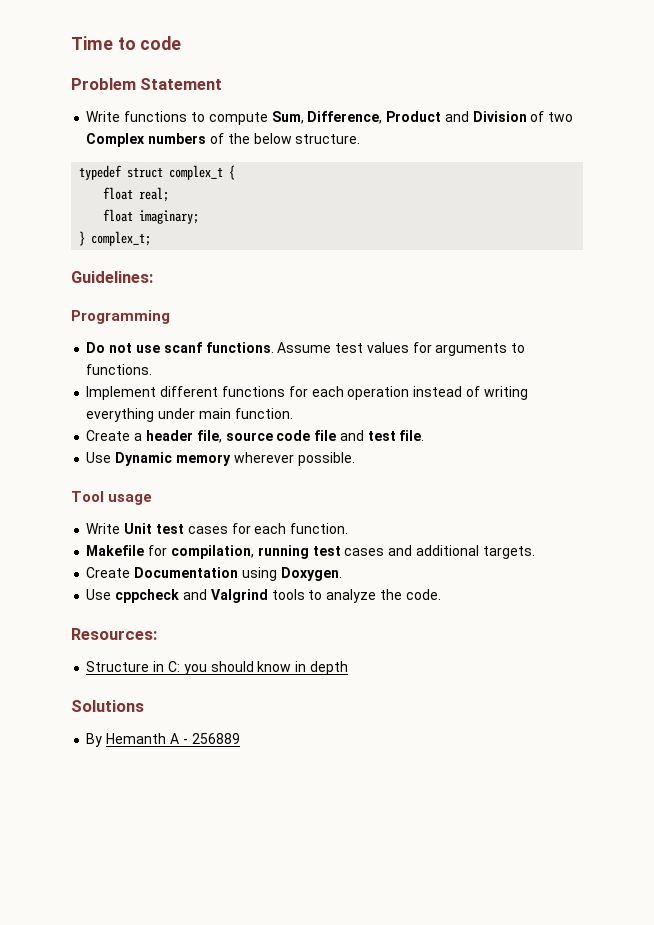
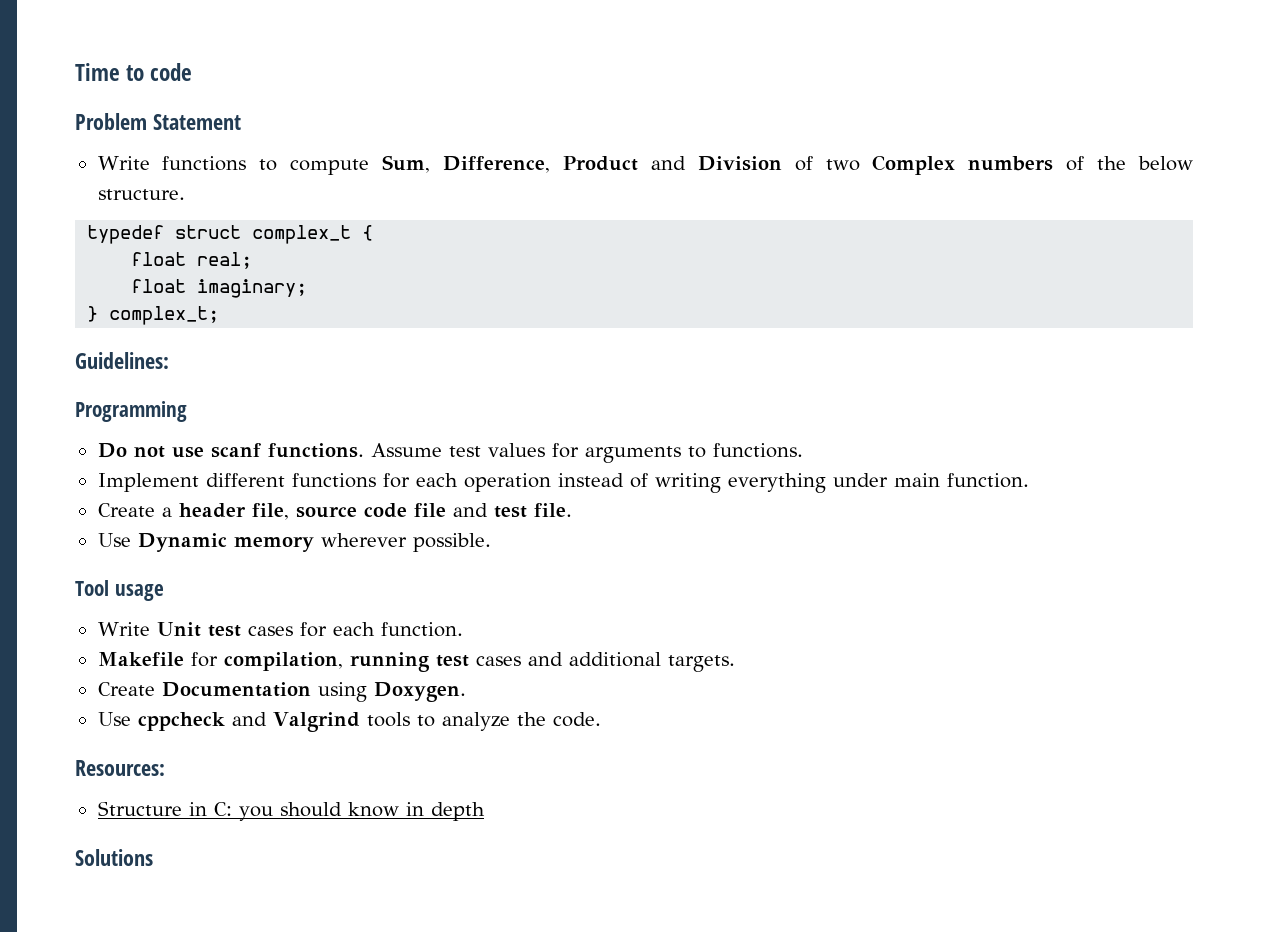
[86,733,240,747] // By Hemanth A - 256889 -> (153, 857) none

